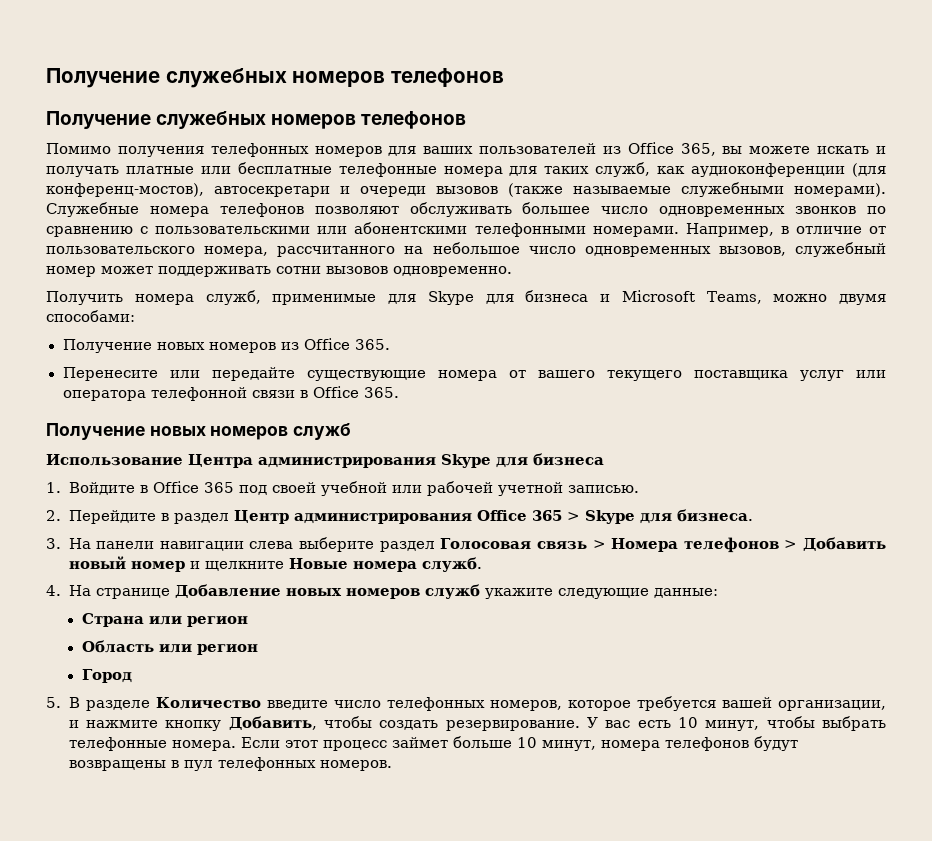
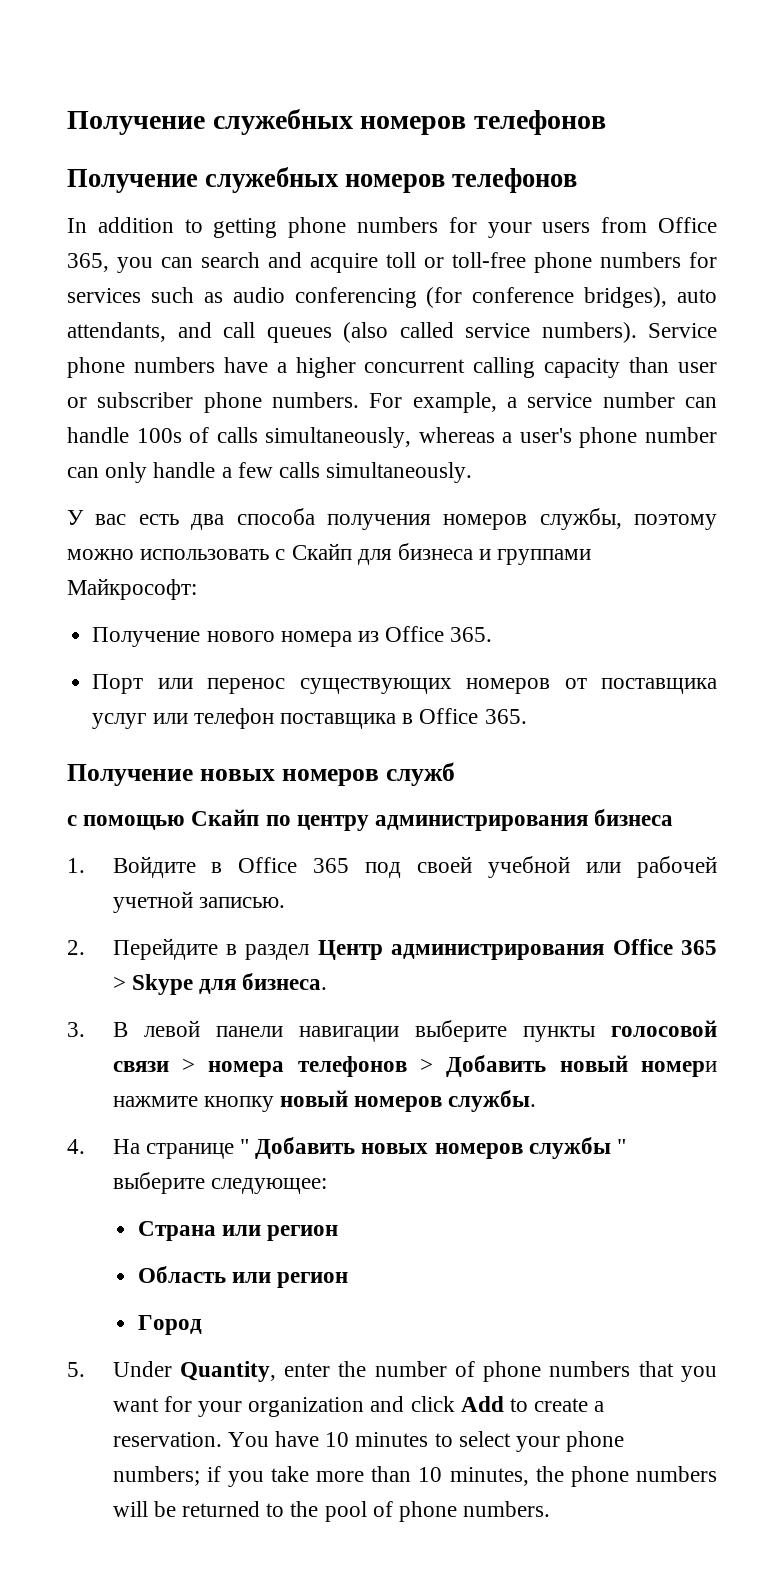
[46,142,886,157] [46,162,886,177] [46,182,886,197] [46,202,887,217] [46,222,887,237] [46,242,886,257] [46,266,512,277] [46,290,887,305] [46,310,135,322] [62,339,276,353] Помимо получения телефонных номеров для ваших пользователей из Office 365, вы можете искать и получать платные или бесплатные телефонные номера для таких служб, как аудиоконференции (для конференц-мостов), автосекретари и очереди вызовов (также называемые служебными номерами). Служебные номера телефонов позволяют обслуживать большее число одновременных звонков по сравнению с пользовательскими или абонентскими телефонными номерами. Например, в отличие от пользовательского номера, рассчитанного на небольшое число одновременных вызовов, служебный номер может поддерживать сотни вызовов одновременно. // Получить номера служб, применимые для Skype для бизнеса и Microsoft Teams, можно двумя способами: // Получение новых номеров -> [67,217,717,238] [67,252,717,273] [67,287,717,308] [67,322,717,343] [67,357,717,378] [67,392,717,413] [67,427,717,448] [67,462,473,483] [67,508,717,530] [67,543,592,565] [67,578,197,600] [92,627,352,647] In addition to getting phone numbers for your users from Office 365, you can search and acquire toll or toll-free phone numbers for services such as audio conferencing (for conference bridges), auto attendants, and call queues (also called service numbers). Service phone numbers have a higher concurrent calling capacity than user or subscriber phone numbers. For example, a service number can handle 100s of calls simultaneously, whereas a user's phone number can only handle a few calls simultaneously. // У вас есть два способа получения номеров службы, поэтому можно использовать с Скайп для бизнеса и группами Майкрософт: // Получение нового номера
[62,367,886,381] [62,387,295,401] Перенесите или передайте существующие номера от вашего текущего поставщика услуг или оператора телефонной связи -> [92,674,717,694] [92,708,396,729] Порт или перенос существующих номеров от поставщика услуг или телефон поставщика
[46,454,528,468] Использование Центра администрирования Skype для -> [67,809,589,831] с помощью Скайп по центру администрирования
[68,537,886,553] [68,556,482,572] [46,584,718,599] На панели навигации слева выберите раздел Голосовая связь > Номера телефонов > Добавить новый номер и щелкните Новые номера служб. // 4. На странице Добавление новых номеров служб укажите следующие данные: -> [112,1020,717,1042] [112,1055,717,1077] [112,1090,537,1112] [67,1137,627,1159] [112,1172,327,1194] В левой панели навигации выберите пункты голосовой связи > номера телефонов > Добавить новый номери нажмите кнопку новый номеров службы. // 4. На странице " Добавить новых номеров службы " выберите следующее:
[68,696,886,711] [68,716,886,731] [68,736,798,751] [68,757,392,771] В разделе Количество введите число телефонных номеров, которое требуется вашей организации, и нажмите кнопку Добавить, чтобы создать резервирование. У вас есть 10 минут, чтобы выбрать телефонные номера. Если этот процесс займет больше 10 минут, номера телефонов будут возвращены в пул телефонных номеров. -> [112,1361,718,1382] [112,1396,605,1417] [112,1431,625,1452] [112,1466,718,1487] [112,1501,551,1522] Under Quantity, enter the number of phone numbers that you want for your organization and click Add to create a reservation. You have 10 minutes to select your phone numbers; if you take more than 10 minutes, the phone numbers will be returned to the pool of phone numbers.

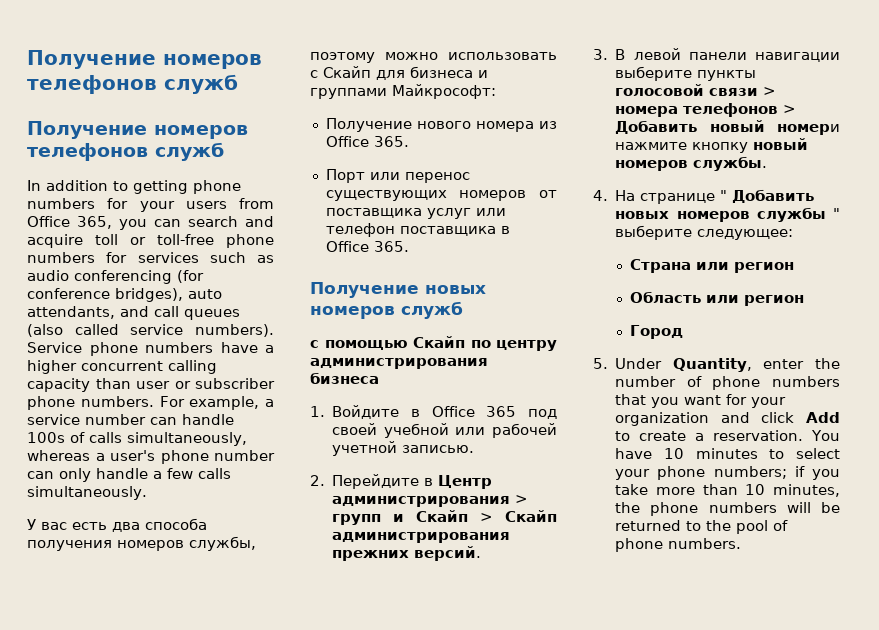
[67,109,606,135] [67,167,578,193] Получение служебных номеров телефонов // Получение служебных номеров телефонов -> [27,50,262,69] [27,74,238,94] [27,121,248,139] [27,142,224,161] Получение номеров телефонов служб // Получение номеров телефонов служб
[245,944,310,960] раздел -> (434, 482) none
[612,939,718,955] [112,973,328,995] Office 365 > Skype для бизнеса. -> [515,495,529,504] [332,510,557,525] [332,532,511,543] [332,546,482,561] > групп и Скайп > Скайп администрирования прежних версий.

